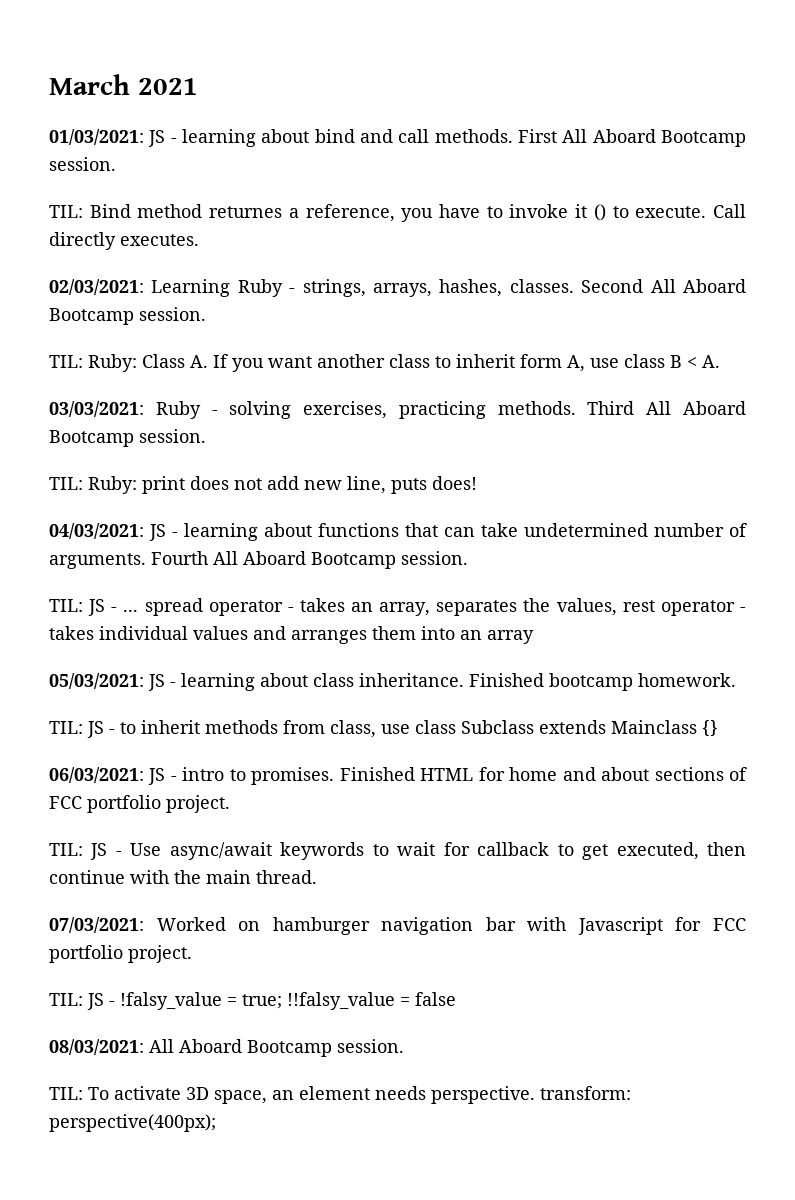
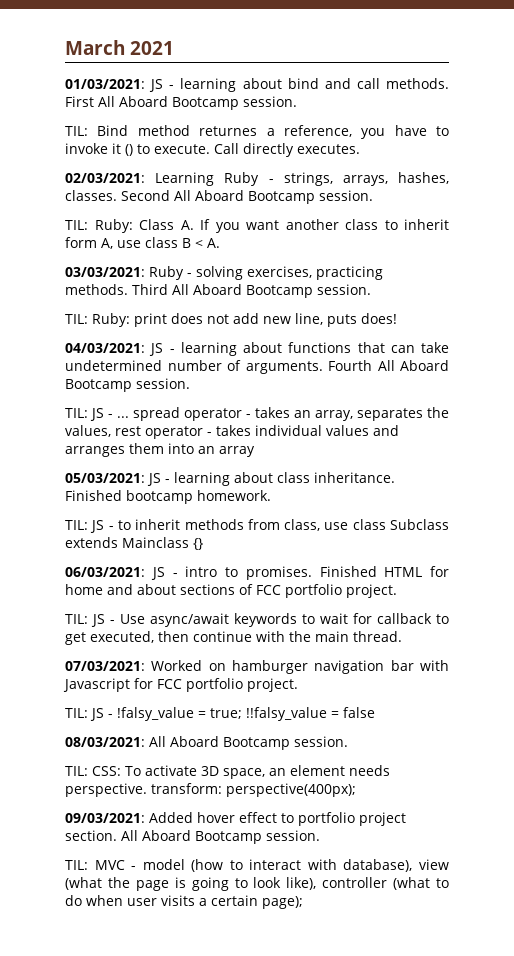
(83, 1093) none -> [92,766,121,776] CSS:
(216, 1123) none -> [65,812,406,826] [65,830,320,844] [65,859,449,872] [65,877,449,891] [65,895,303,909] // 09/03/2021: Added hover effect to portfolio project section. All Aboard Bootcamp session. // TIL: MVC - model (how to interact with database), view (what the page is going to look like), controller (what to do when user visits a certain page);

